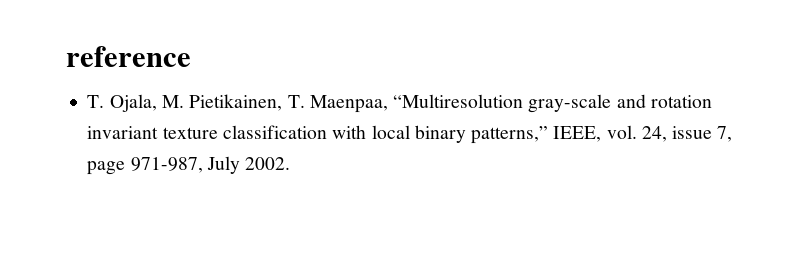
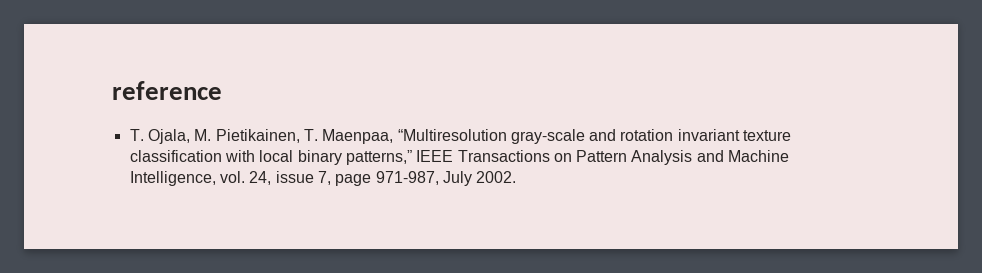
[553,126,602,142] IEEE, -> [416,150,790,165] [129,171,216,186] IEEE Transactions on Pattern Analysis and Machine Intelligence,

